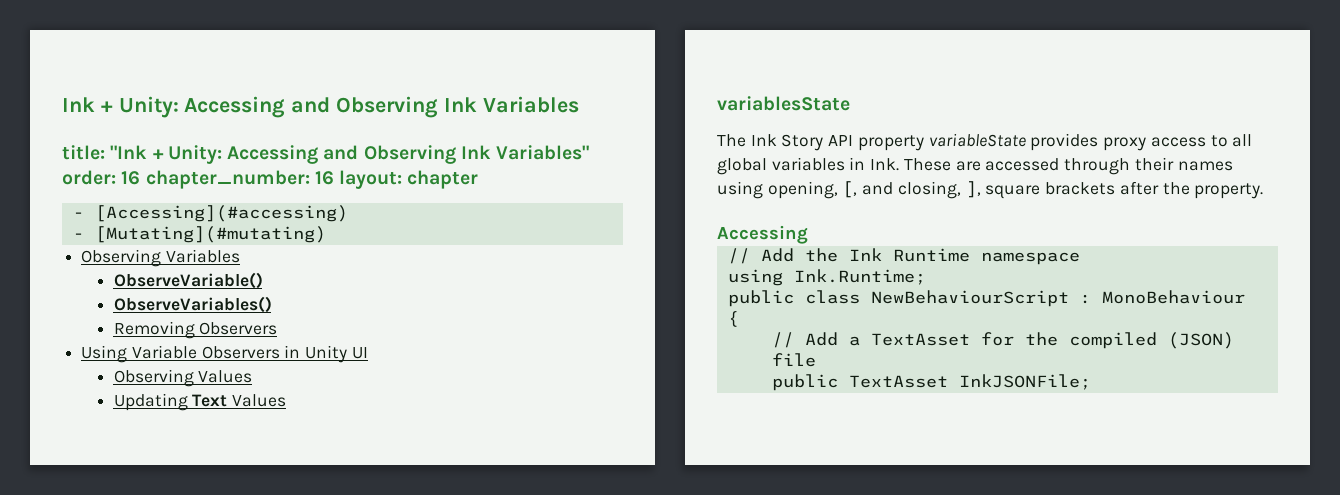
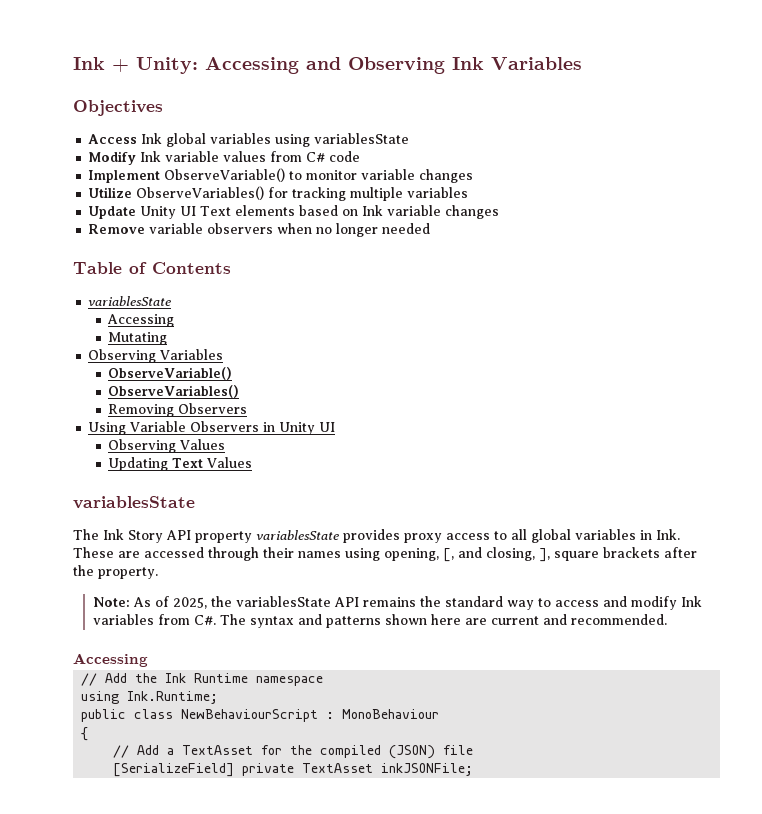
[62,145,590,164] [62,170,479,189] [72,205,348,222] [72,226,326,243] title: "Ink + Unity: Accessing and Observing Ink Variables" order: 16 chapter_number: 16 layout: chapter // - [Accessing](#accessing) // - [Mutating](#mutating) -> [73,100,163,116] [88,133,410,147] [88,151,361,165] [88,168,474,183] [88,186,469,201] [88,205,500,219] [88,223,431,237] [73,262,231,274] [88,296,172,306] [107,314,175,327] [108,332,168,345] Objectives // Access Ink global variables using variablesState // Modify Ink variable values from C# code // Implement ObserveVariable() to monitor variable changes // Utilize ObserveVariables() for tracking multiple variables // Update Unity UI Text elements based on Ink variable changes // Remove variable observers when no longer needed // Table of Contents // variablesState // Accessing // Mutating
[928,133,1026,147] variableState -> [256,530,339,540] variablesState
(1264, 191) none -> [92,596,702,610] [92,614,667,628] // Note: As of 2025, the variablesState API remains the standard way to access and modify Ink variables from C#. The syntax and patterns shown here are current and recommended.
[771,374,1091,391] public TextAsset InkJSONFile; -> [113,763,474,777] [SerializeField] private TextAsset inkJSONFile;

